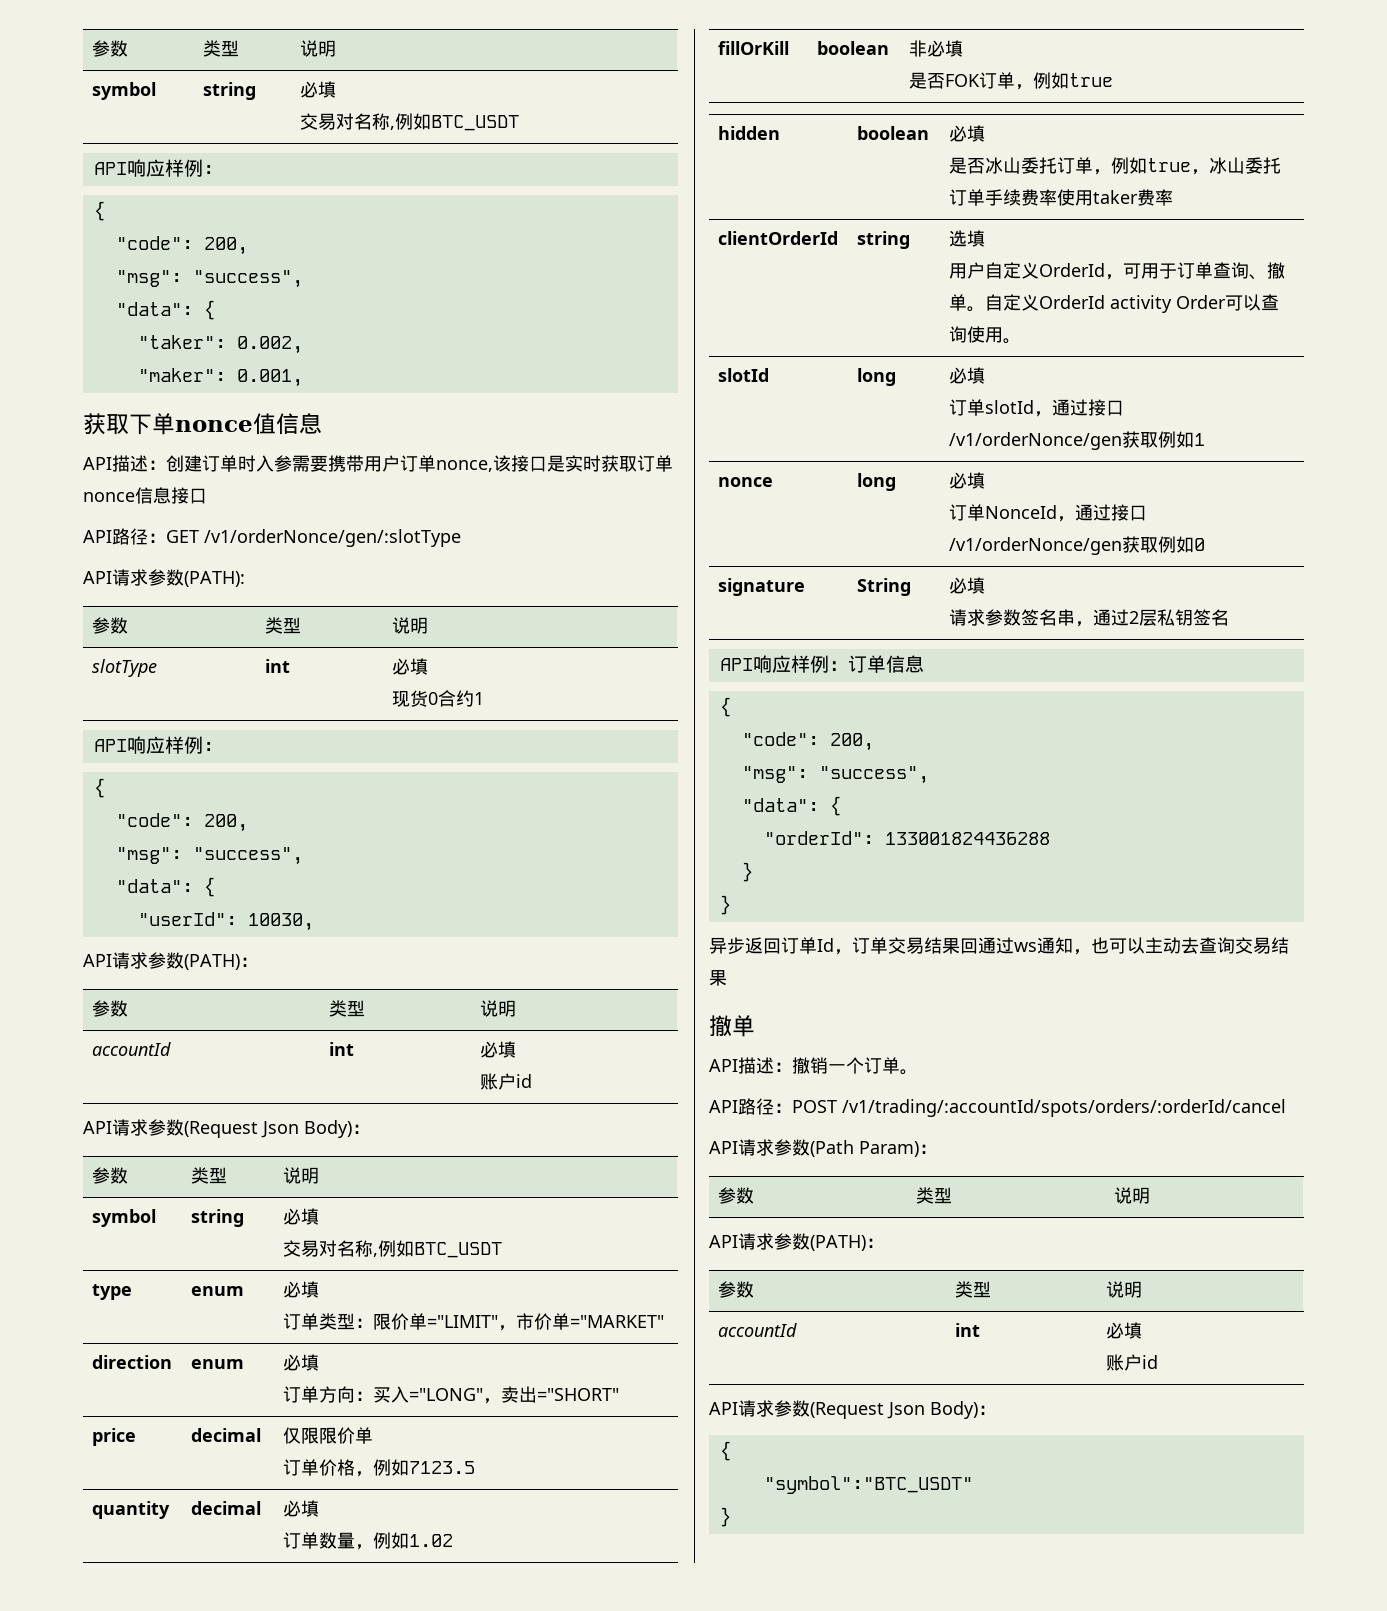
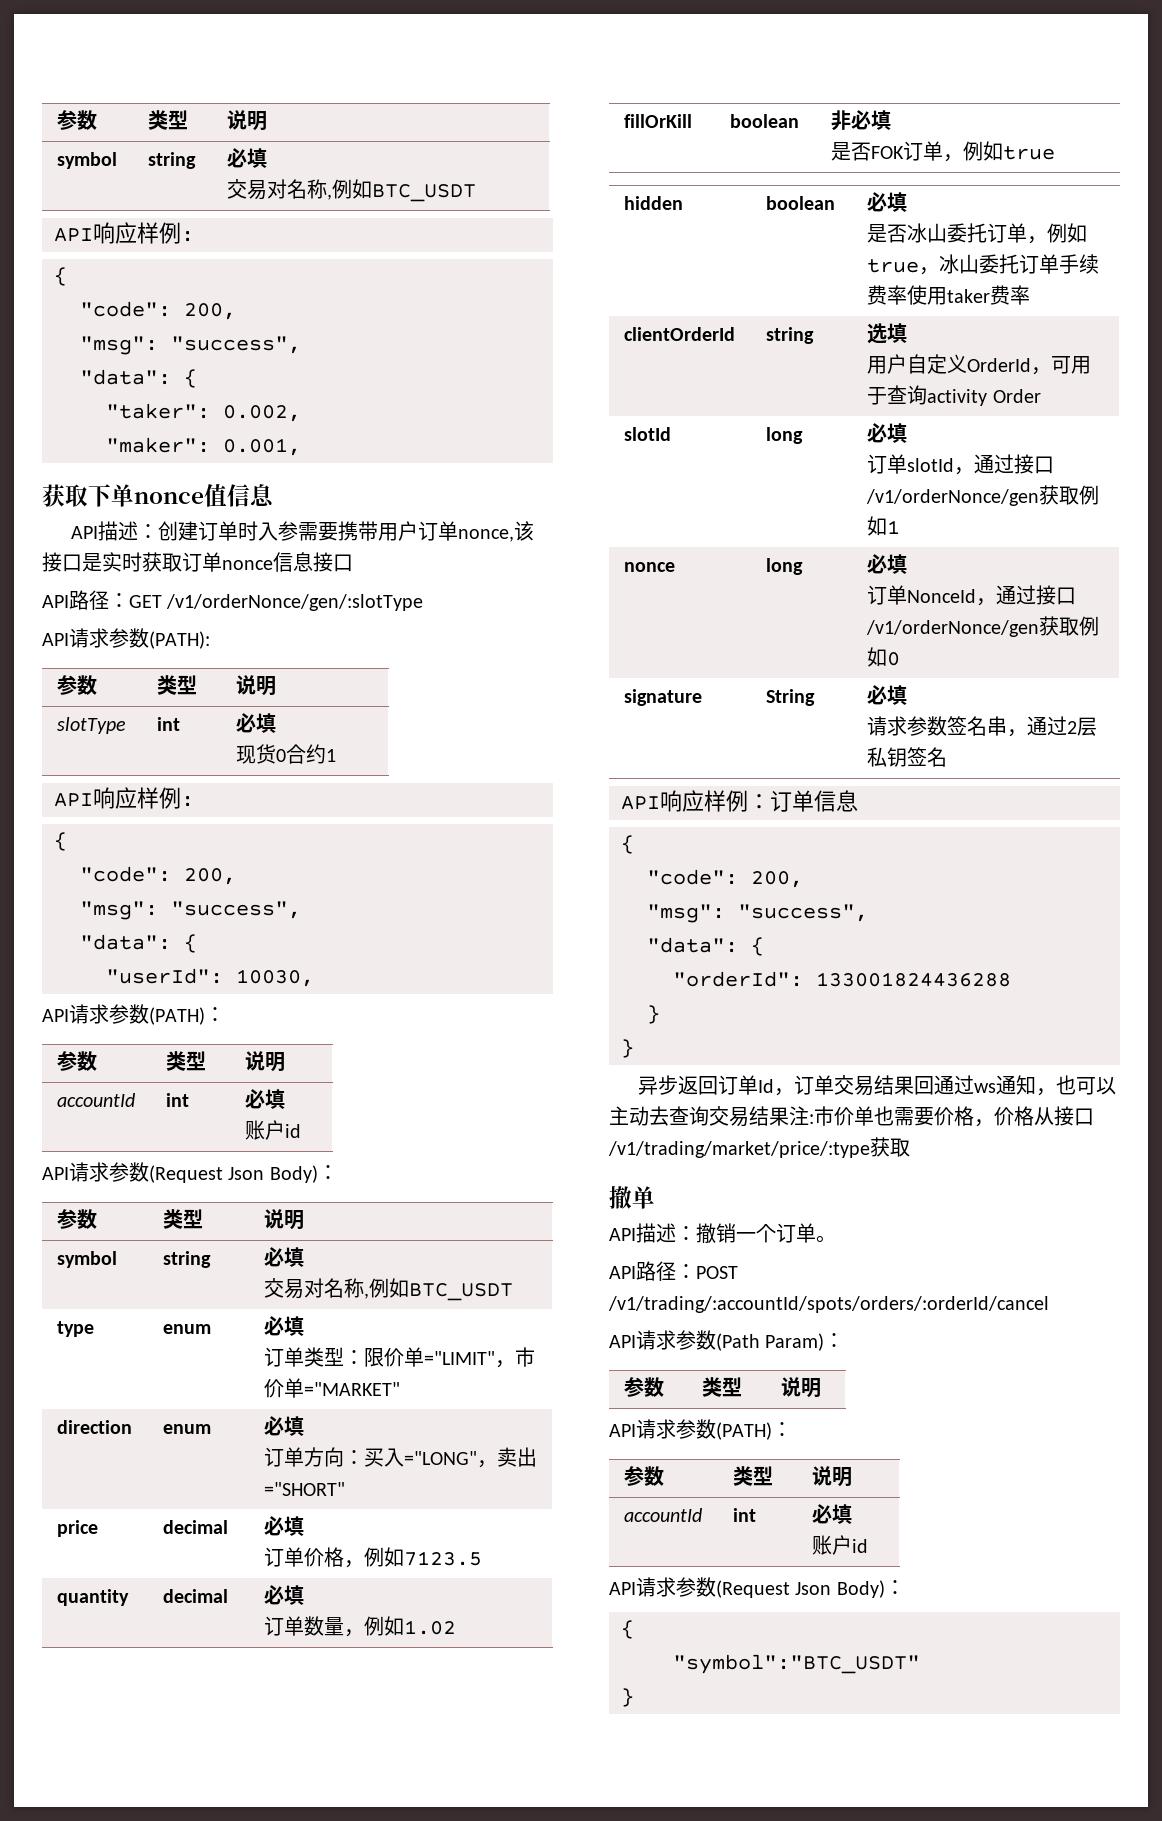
[283,1427,374,1444] 仅限限价单 -> [264,1516,305,1536] 必填
[1177,262,1286,280] [949,294,1106,312] 订单查询、撤单。自定义OrderId -> [887,385,928,405] 查询
[1225,294,1280,311] [949,326,1022,344] 可以查询使用。 -> (1041, 396) none
(727, 978) none -> [789,1106,1094,1127] [608,1137,910,1158] 注:市价单也需要价格，价格从接口/v1/trading/market/price/:type获取

